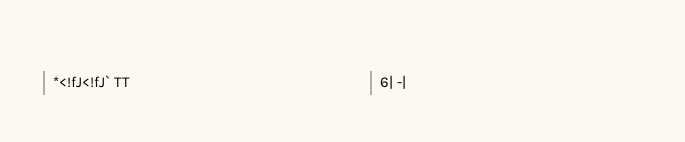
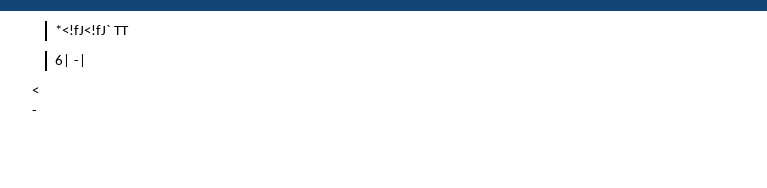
(407, 82) none -> [32,87,39,95] [32,110,37,115] // < // -

